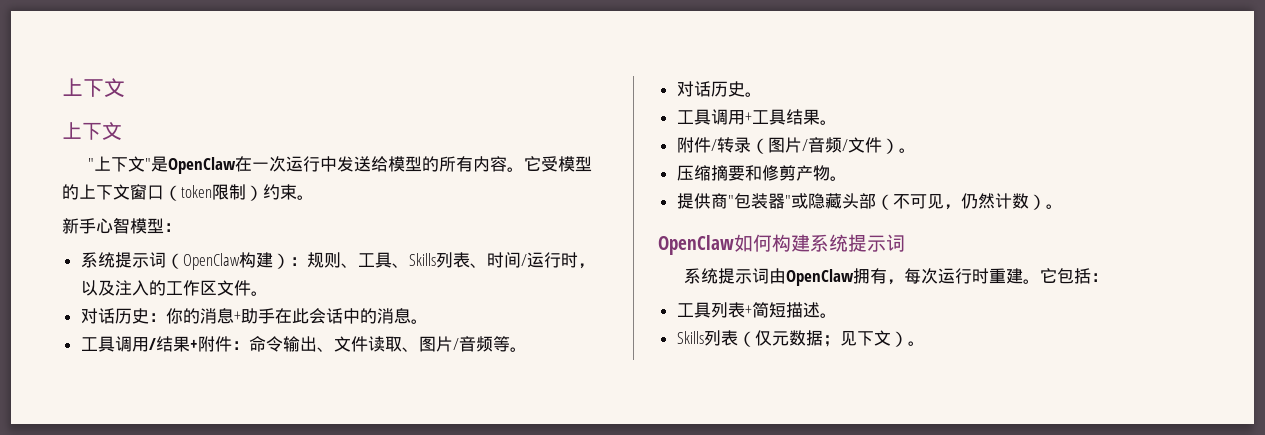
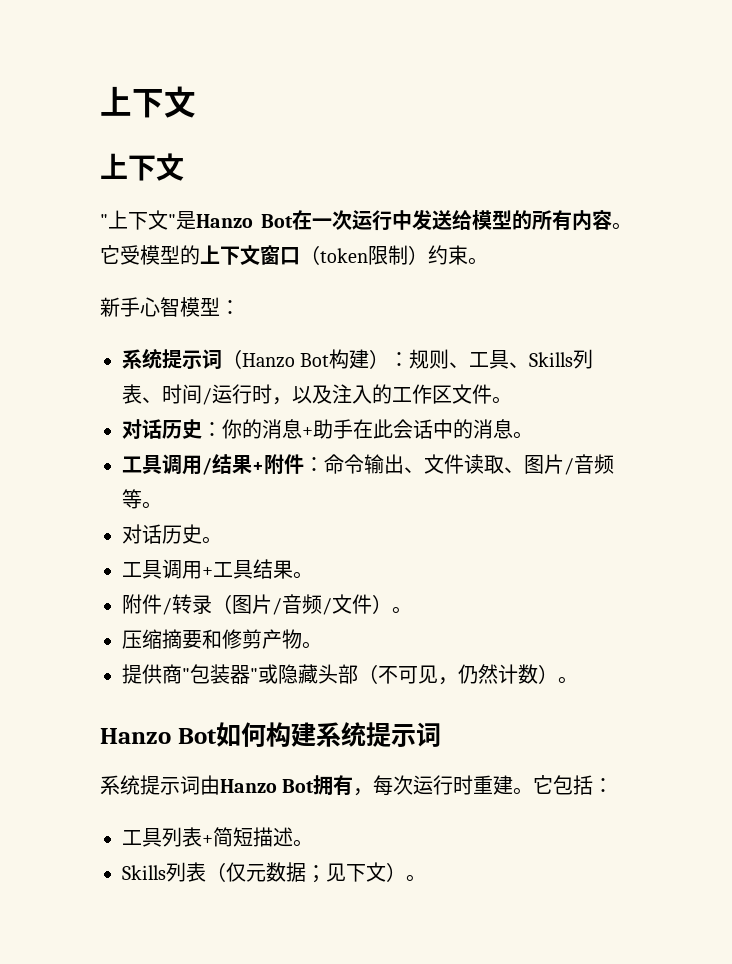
[167,157,236,174] OpenClaw -> [196,214,293,228] Hanzo Bot
[182,253,240,270] OpenClaw -> [242,353,330,368] Hanzo Bot
[658,235,734,255] OpenClaw -> [100,728,217,744] Hanzo Bot
[785,269,854,286] OpenClaw -> [220,779,315,793] Hanzo Bot

